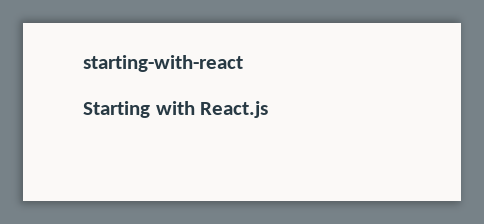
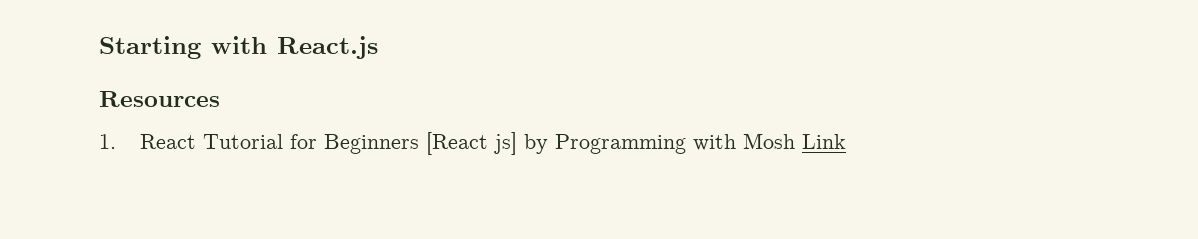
[83,55,243,72] starting-with-react // -> (99, 47) none
(269, 109) none -> [99,91,220,107] [99,132,847,155] // Resources // 1. React Tutorial for Beginners [React js] by Programming with Mosh Link

